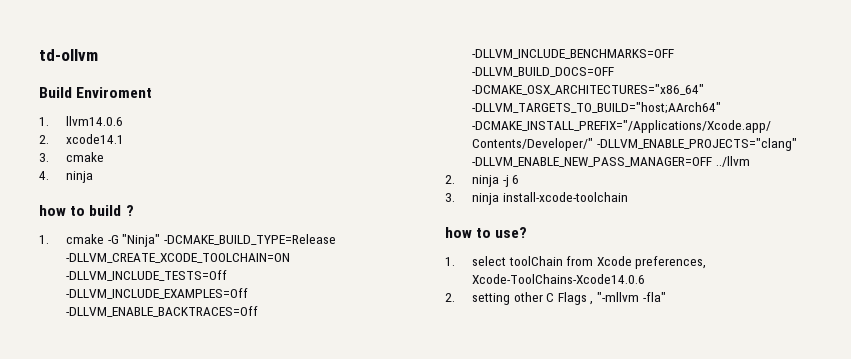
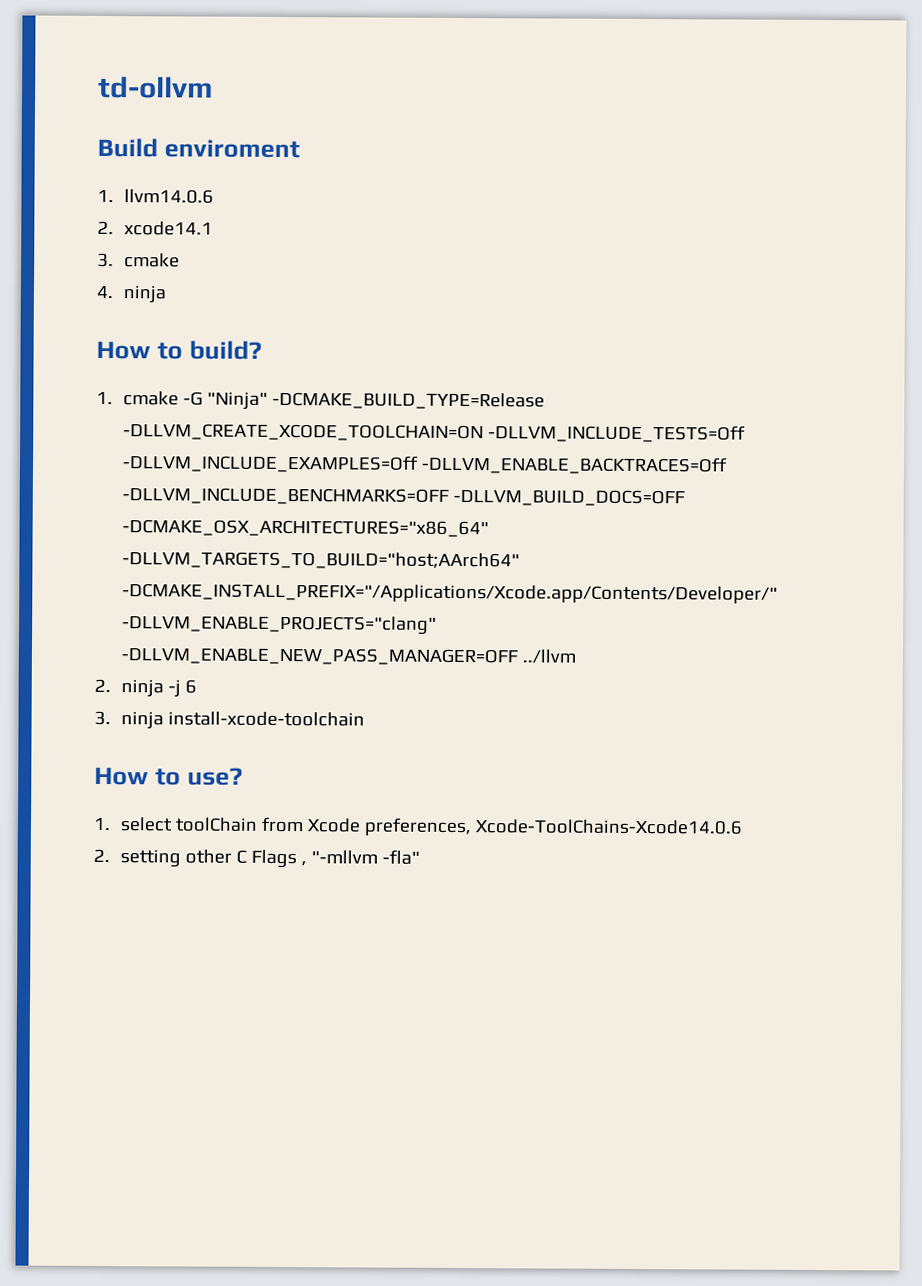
[76,87,153,98] Enviroment -> [163,139,300,159] enviroment
[39,205,134,216] how to build ? -> [96,340,262,360] How to build?
[445,227,472,238] how -> [94,766,149,786] How

